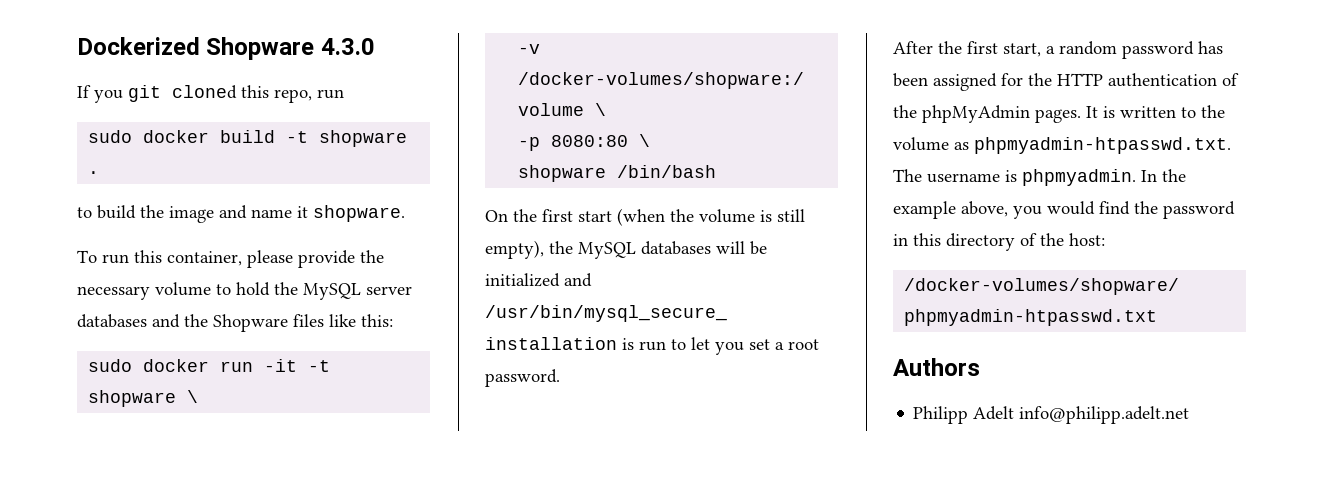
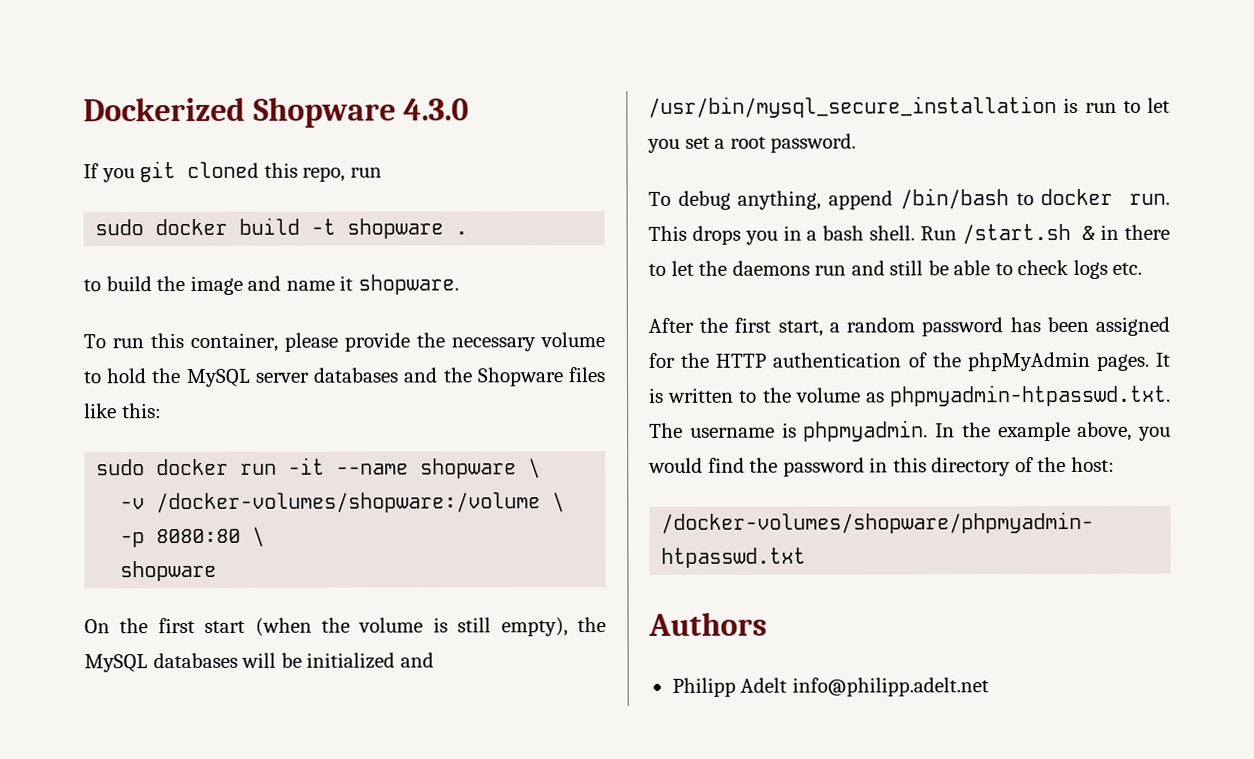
[308,360,331,372] -t -> [336,463,410,475] --name
[617,165,717,178] /bin/bash -> (218, 571) none
(560, 378) none -> [648,188,1170,210] [648,223,1170,245] [648,259,1143,279] // To debug anything, append /bin/bash to docker run. This drops you in a bash shell. Run /start.sh & in there to let the daemons run and still be able to check logs etc.

